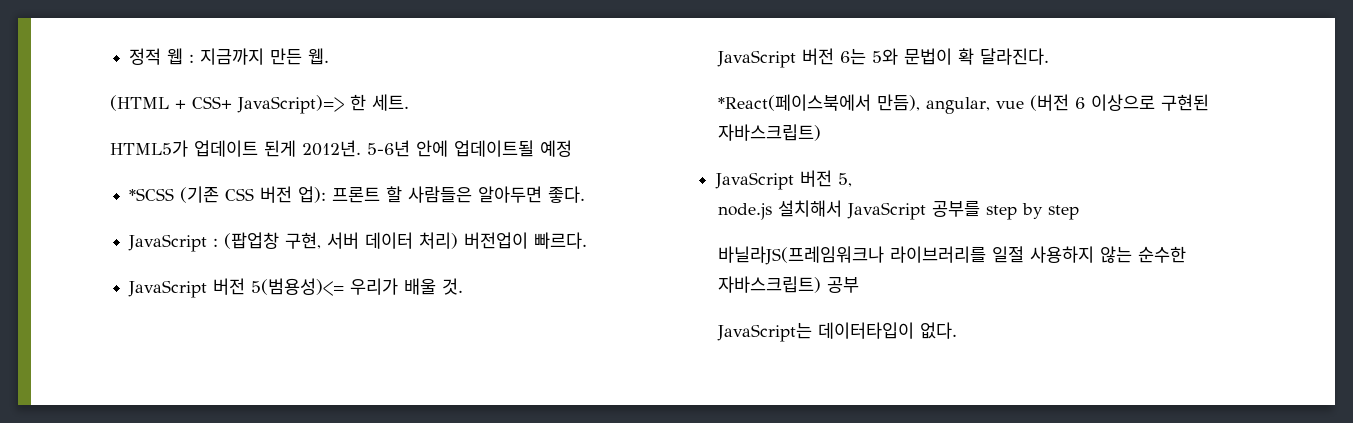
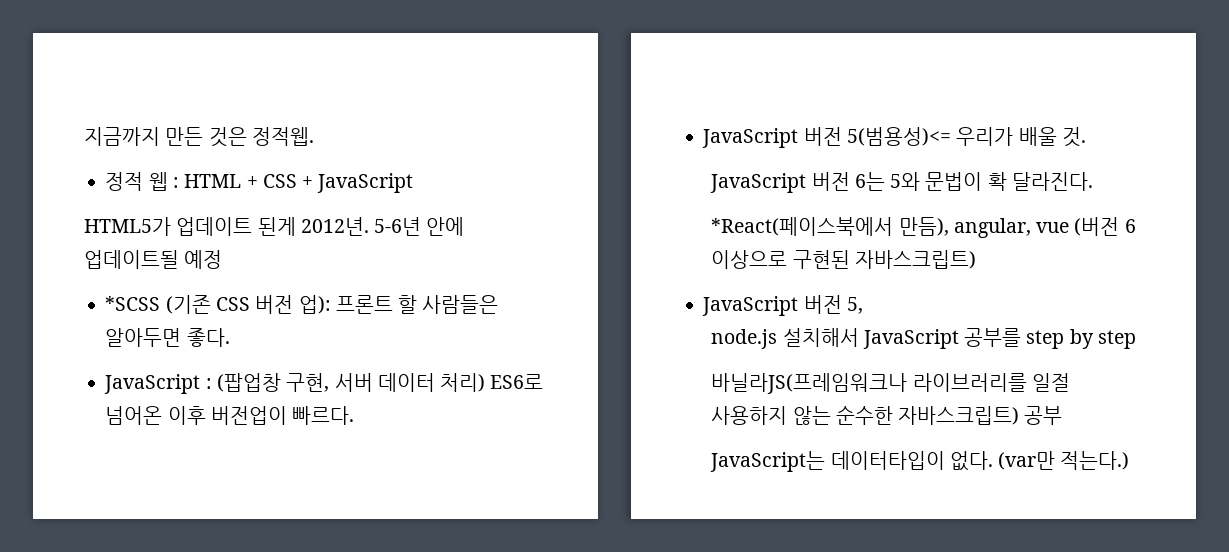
[129,48,330,65] [110,94,409,114] 정적 웹 : 지금까지 만든 웹. // (HTML + CSS+ JavaScript)=> 한 세트. -> [84,127,314,147] [105,172,414,193] 지금까지 만든 것은 정적웹. // 정적 웹 : HTML + CSS + JavaScript
(459, 240) none -> [490,374,544,389] [105,406,206,425] ES6로 넘어온 이후
(957, 330) none -> [998,451,1130,470] (var만 적는다.)

